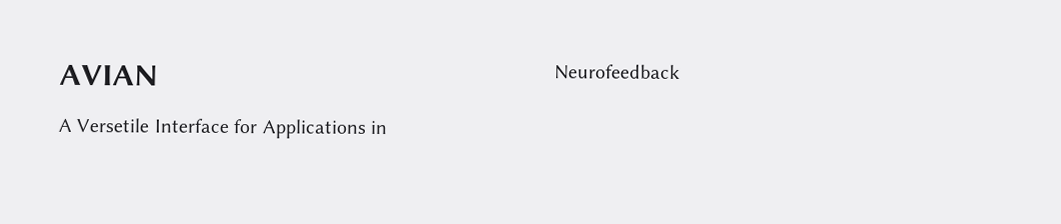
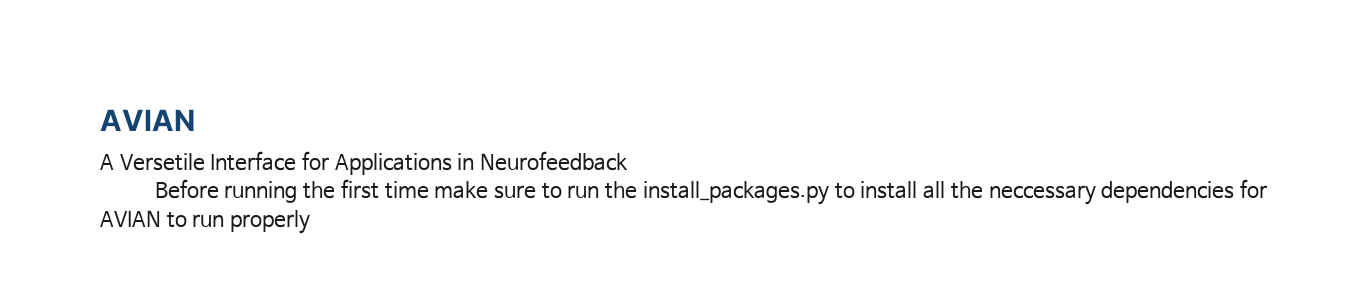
(680, 72) none -> [154,179,1267,205] [100,210,310,234] // Before running the first time make sure to run the install_packages.py to install all the neccessary dependencies for AVIAN to run properly

